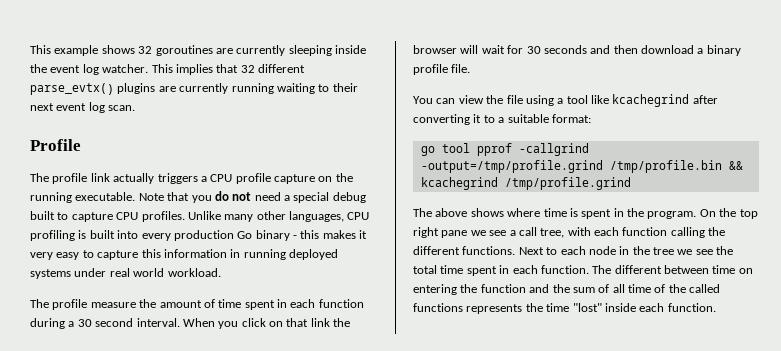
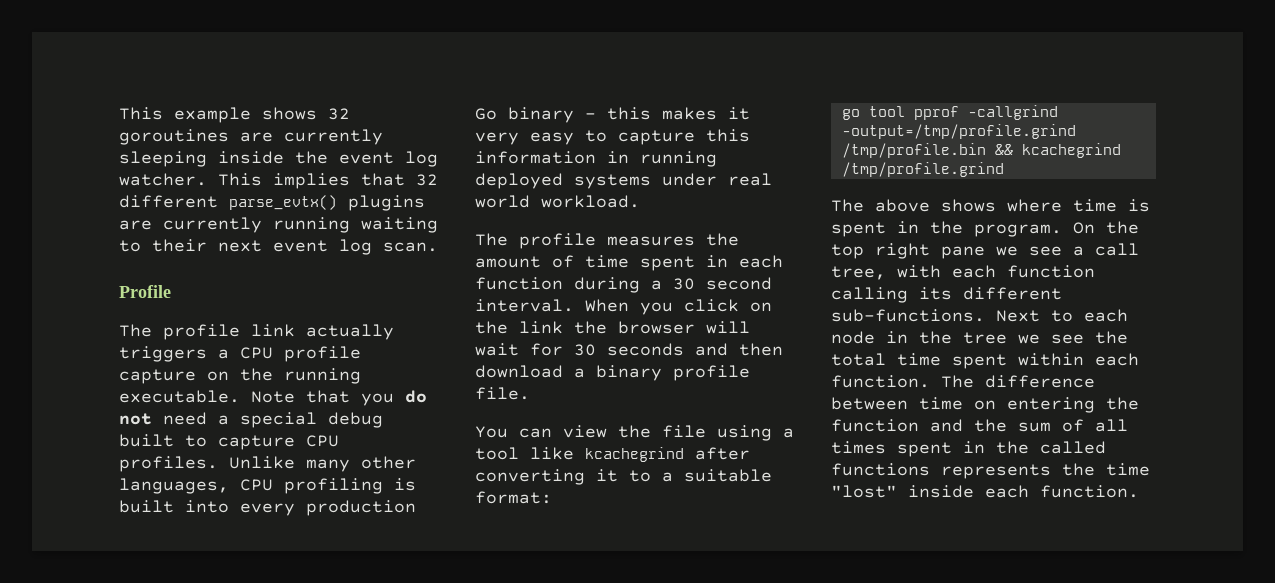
[90,302,136,308] measure -> [607,236,695,246] measures
[286,318,309,327] that -> [475,321,508,334] the
[708,227,726,236] [413,246,516,255] the different functions. -> [919,287,1062,300] [831,309,985,322] its different sub-functions.
[499,265,510,274] in -> [1018,353,1084,366] within
[614,265,662,274] different -> [985,375,1095,388] difference
[628,284,666,293] time of -> [831,441,985,457] times spent in

